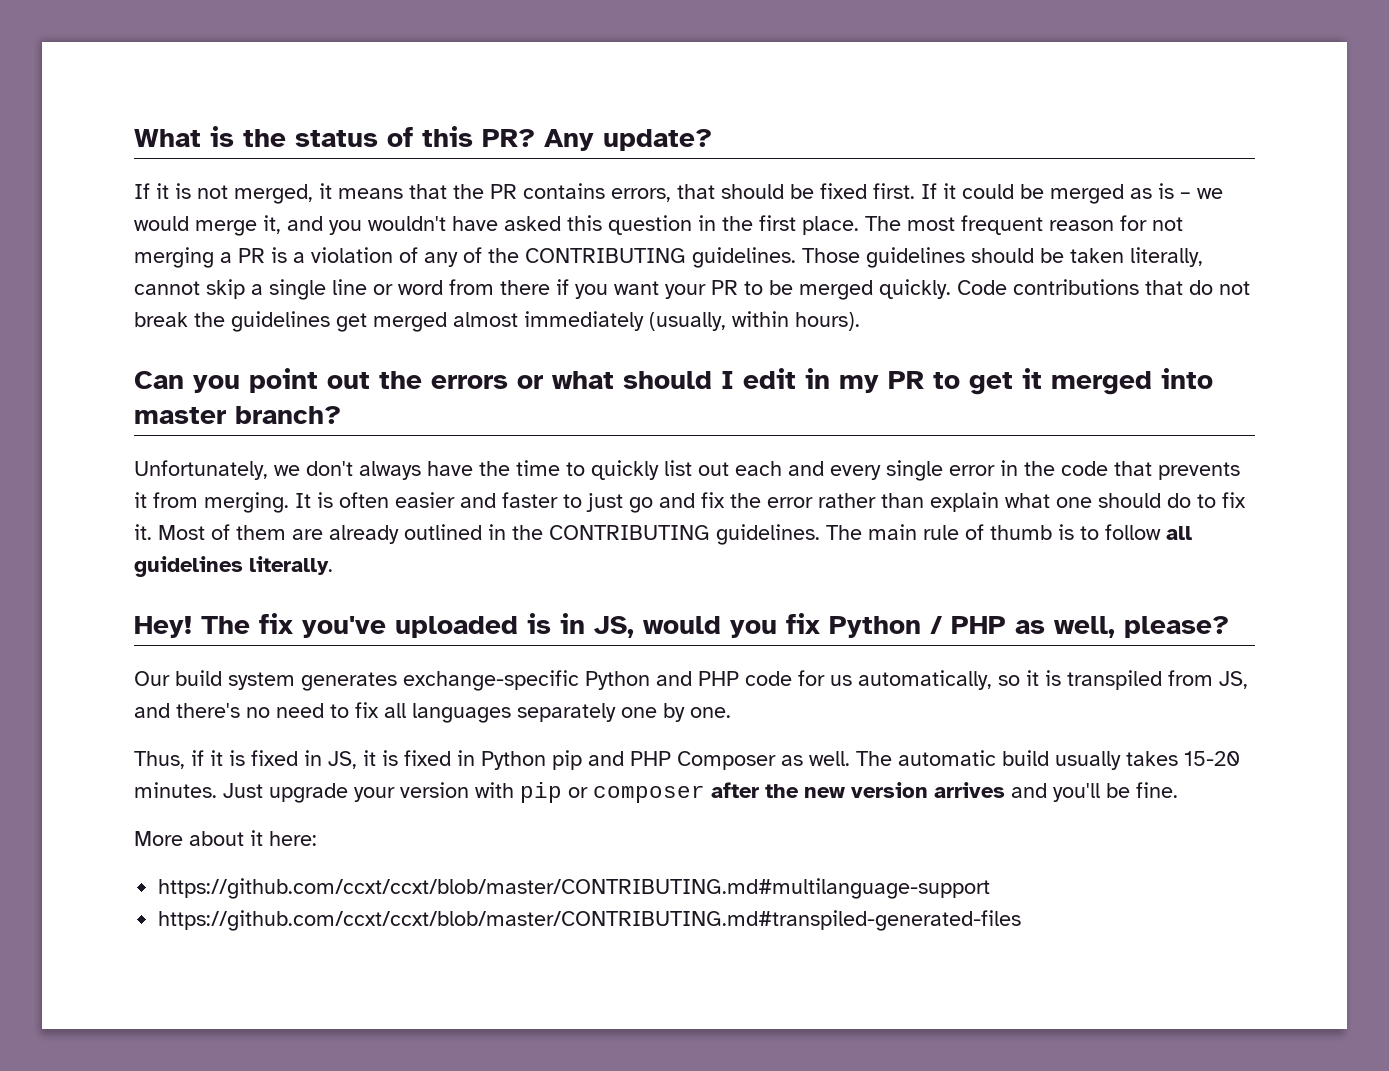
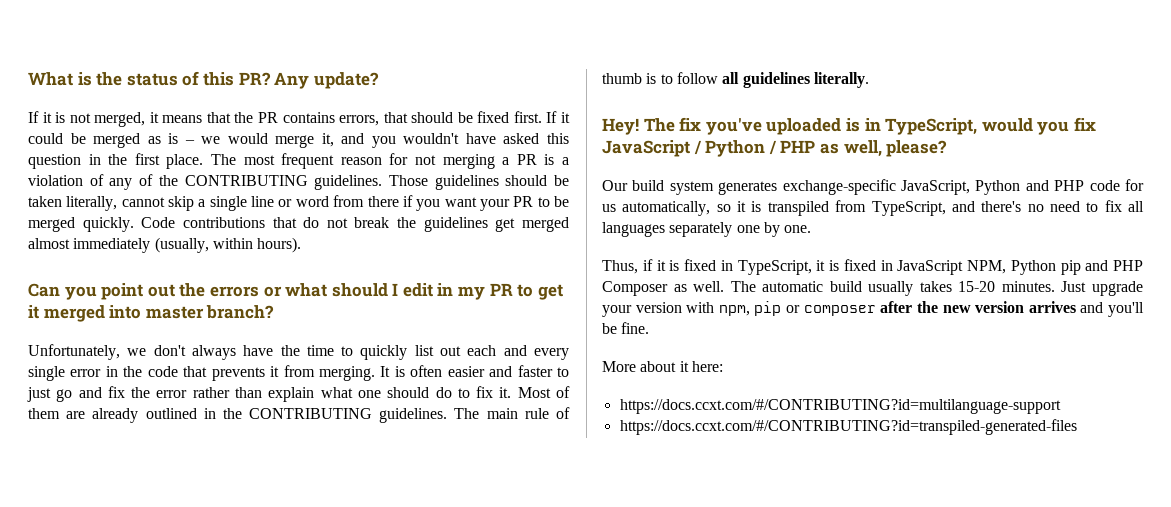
[594,616,634,638] JS, -> [885,118,978,135] TypeScript,
(820, 623) none -> [602,140,702,157] JavaScript /
(579, 680) none -> [901,180,970,195] JavaScript,
[1219,671,1248,689] JS, -> [871,201,946,216] TypeScript,
[328,750,475,769] JS, it is fixed in -> [737,259,1006,275] TypeScript, it is fixed in JavaScript NPM,
(514, 790) none -> [718,305,750,316] npm,
[158,878,991,899] [158,910,1022,931] https://github.com/ccxt/ccxt/blob/master/CONTRIBUTING.md#multilanguage-support // https://github.com/ccxt/ccxt/blob/master/CONTRIBUTING.md#transpiled-generated-files -> [619,399,1061,414] [619,419,1077,435] https://docs.ccxt.com/#/CONTRIBUTING?id=multilanguage-support // https://docs.ccxt.com/#/CONTRIBUTING?id=transpiled-generated-files

